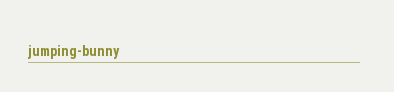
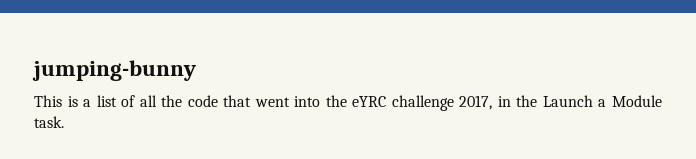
(120, 52) none -> [34,95,662,111] [34,116,64,128] // This is a list of all the code that went into the eYRC challenge 2017, in the Launch a Module task.

